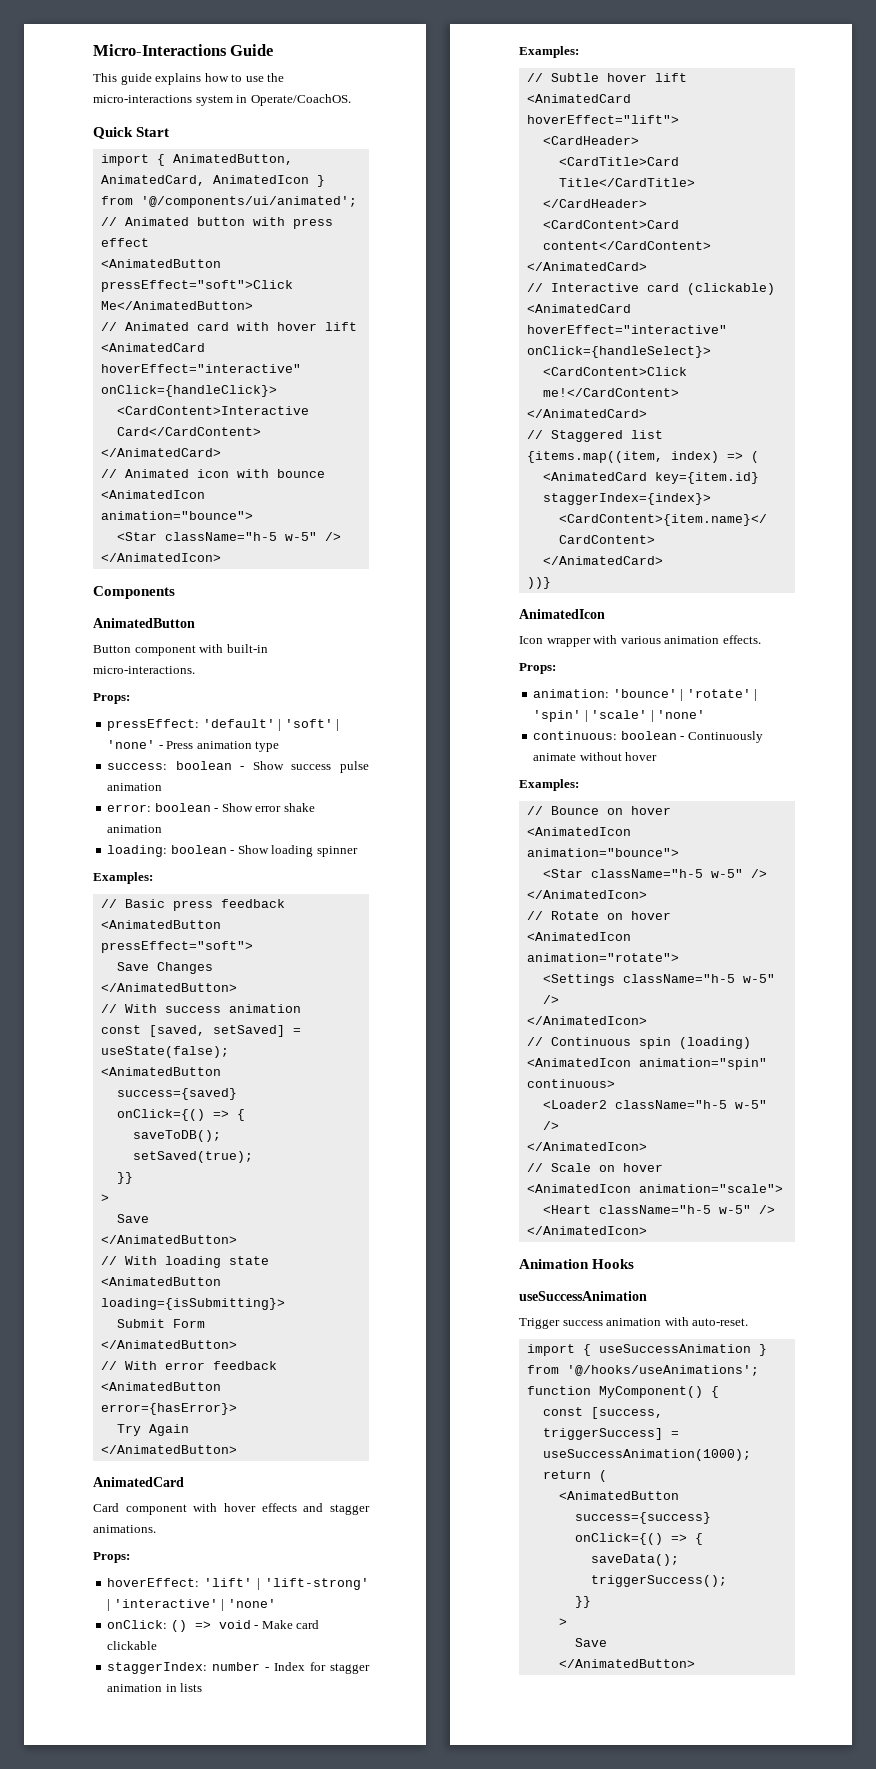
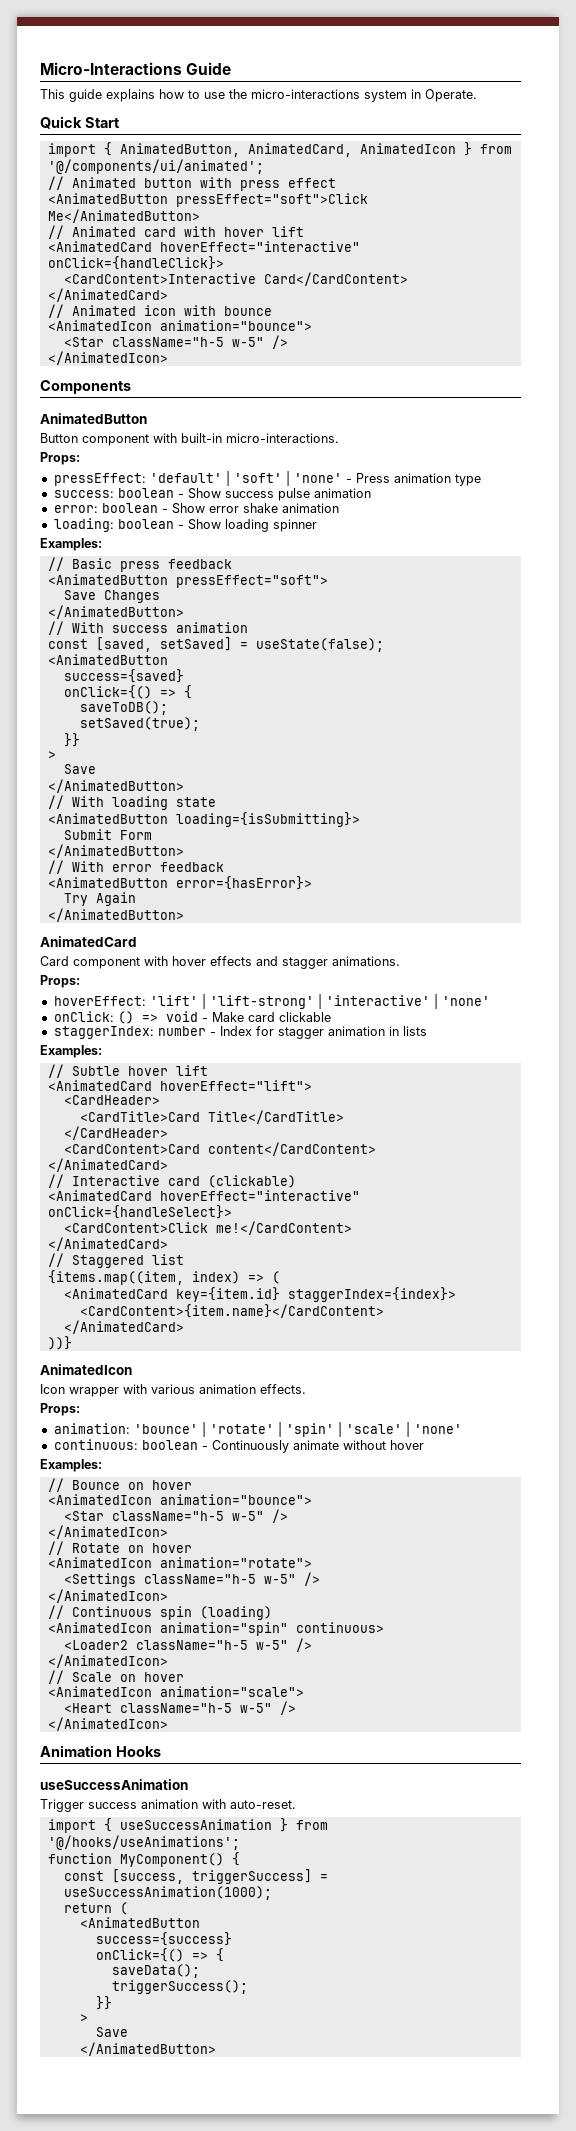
[250,94,351,106] Operate/CoachOS. -> [425,89,477,102] Operate.

